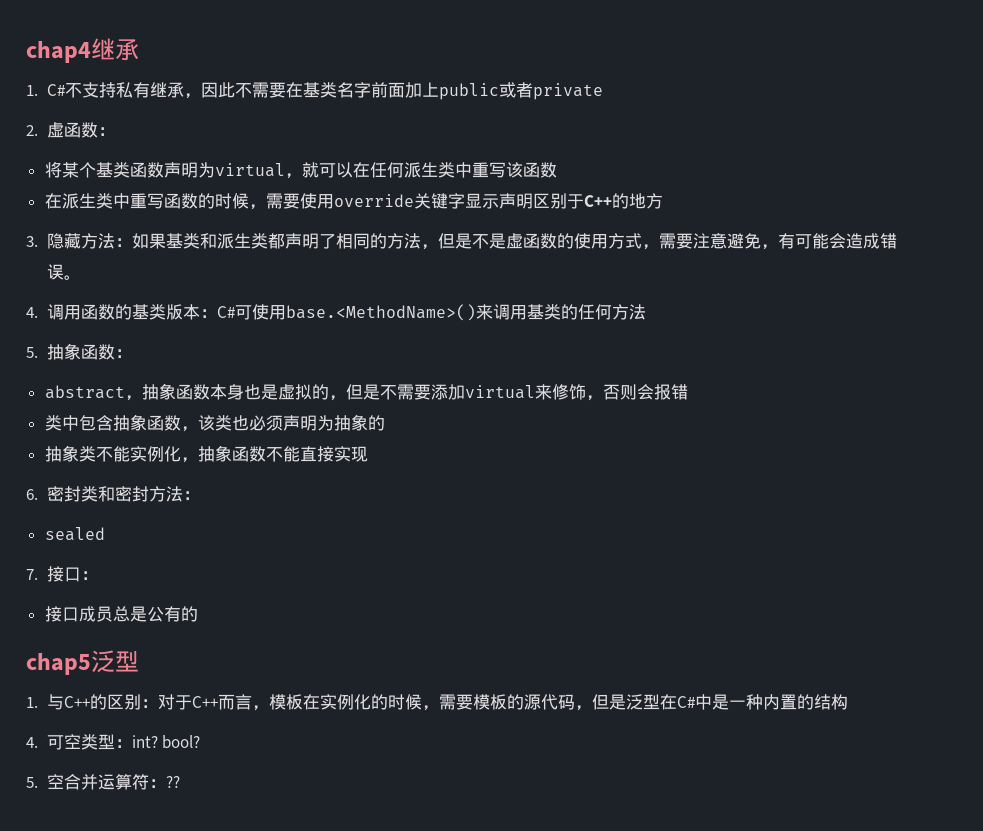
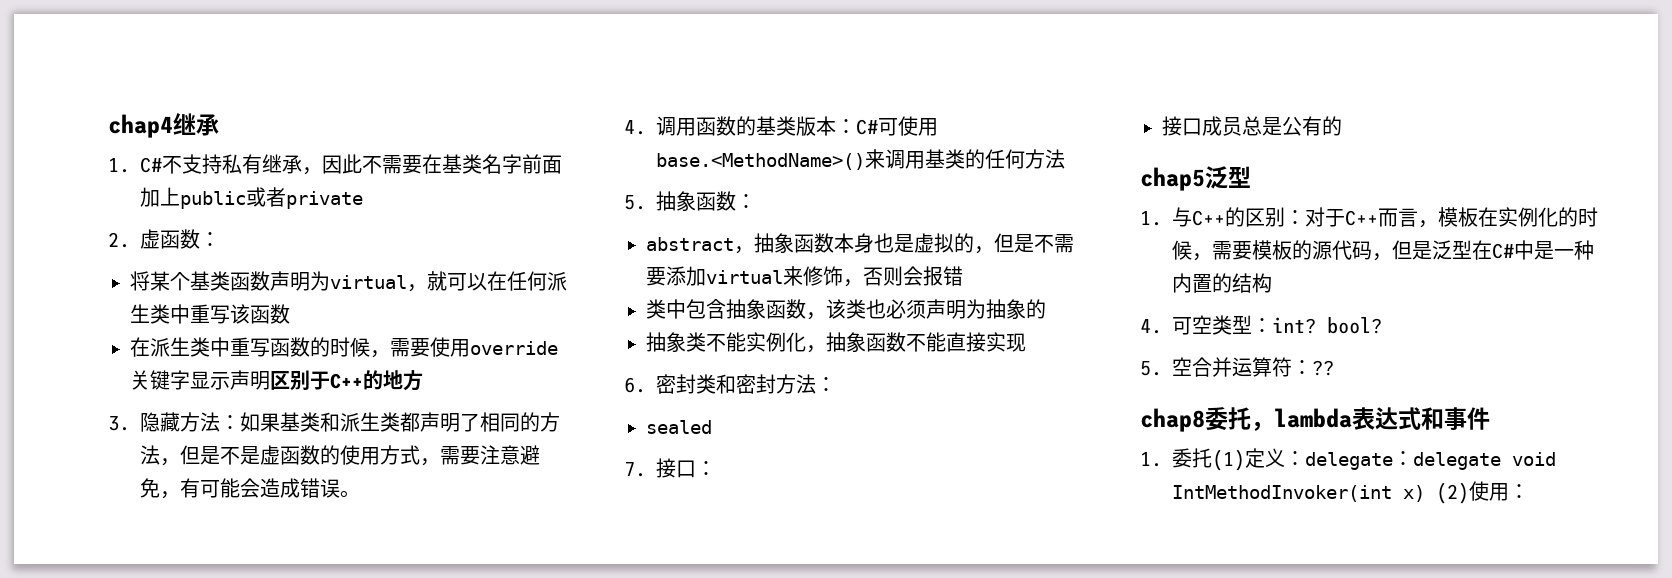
(180, 782) none -> [1140,407,1490,432] [1140,448,1556,471] [1172,481,1529,504] // chap8委托，lambda表达式和事件 // 1.委托(1)定义：delegate：delegate void IntMethodInvoker(int x) (2)使用：

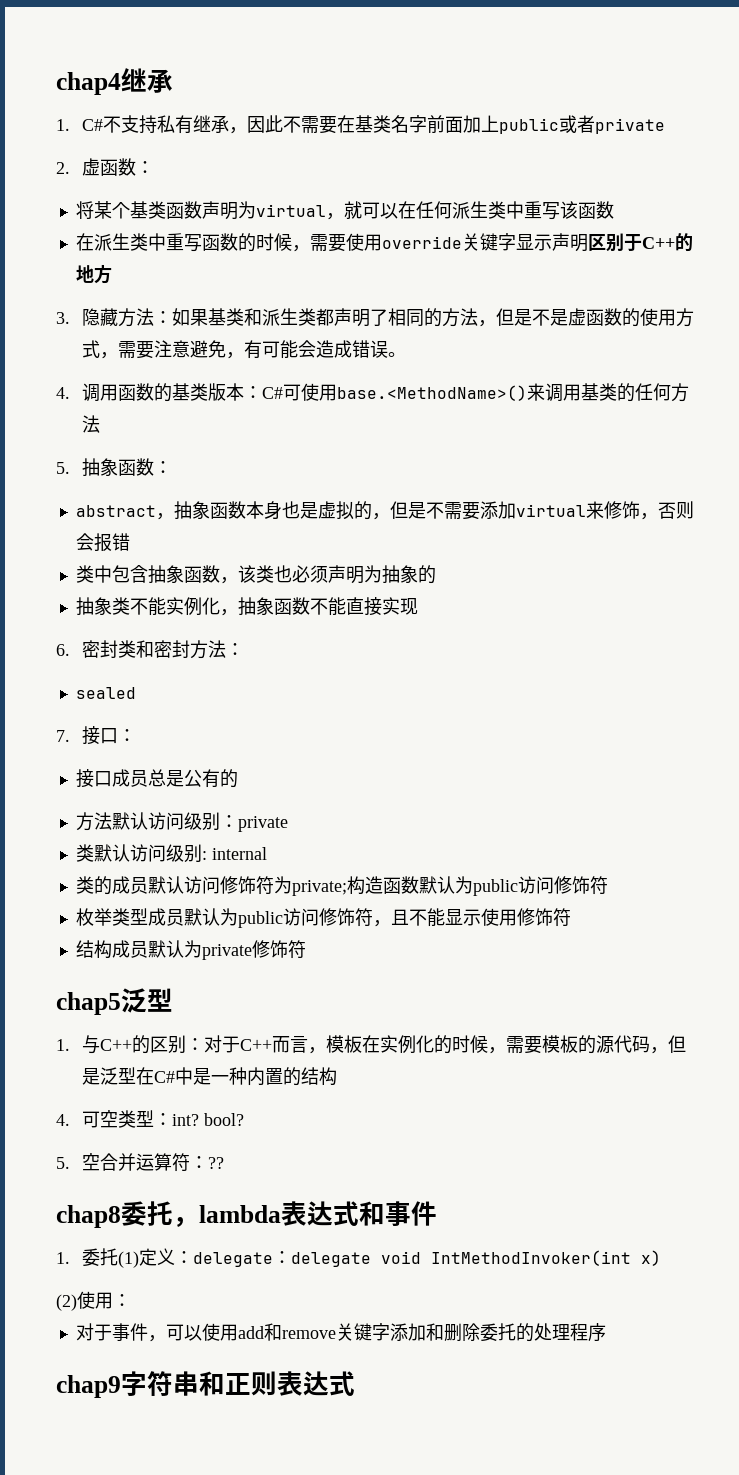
(1342, 126) none -> [75,812,288,832] [75,844,267,863] [75,876,608,896] [75,908,571,928] [75,940,306,960] // 方法默认访问级别：private // 类默认访问级别: internal // 类的成员默认访问修饰符为private;构造函数默认为public访问修饰符 // 枚举类型成员默认为public访问修饰符，且不能显示使用修饰符 // 结构成员默认为private修饰符
(1425, 493) none -> (662, 1258) //
(1529, 491) none -> [75,1323,606,1342] [56,1371,355,1398] // 对于事件，可以使用add和remove关键字添加和删除委托的处理程序 // chap9字符串和正则表达式

